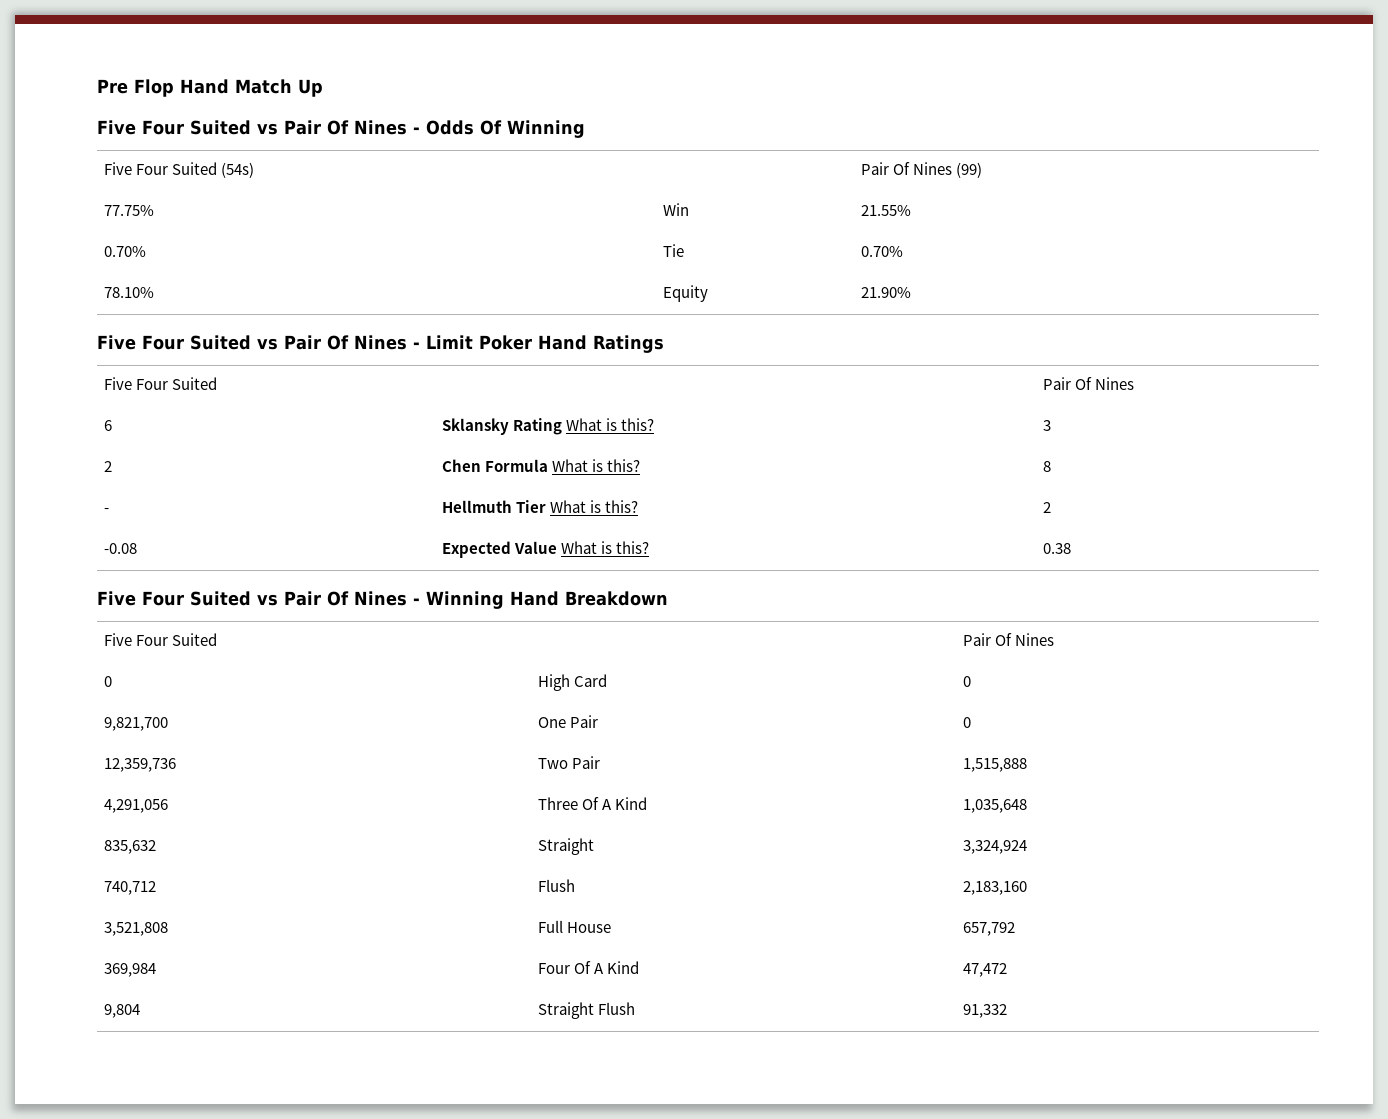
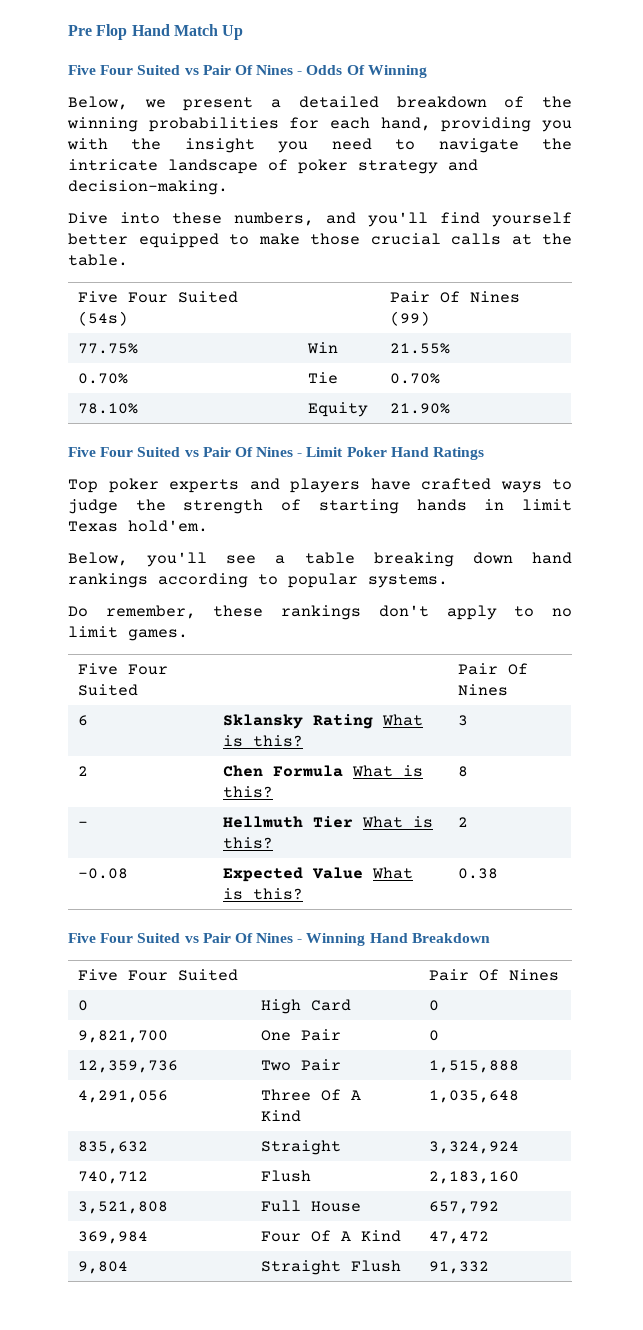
(585, 129) none -> [68,96,572,111] [67,117,572,132] [67,138,572,153] [68,159,478,174] [68,180,228,195] [68,212,572,227] [68,233,572,248] [68,254,128,266] // Below, we present a detailed breakdown of the winning probabilities for each hand, providing you with the insight you need to navigate the intricate landscape of poker strategy and decision-making. // Dive into these numbers, and you'll find yourself better equipped to make those crucial calls at the table.
(664, 344) none -> [68,478,572,493] [68,499,572,514] [68,520,208,532] [68,552,572,567] [68,573,448,588] [68,605,572,620] [68,626,188,641] // Top poker experts and players have crafted ways to judge the strength of starting hands in limit Texas hold'em. // Below, you'll see a table breaking down hand rankings according to popular systems. // Do remember, these rankings don't apply to no limit games.

